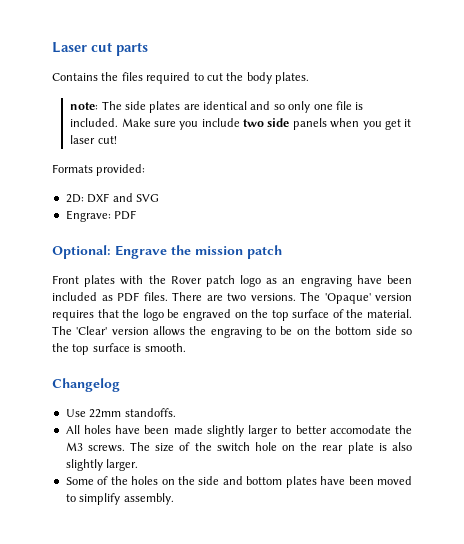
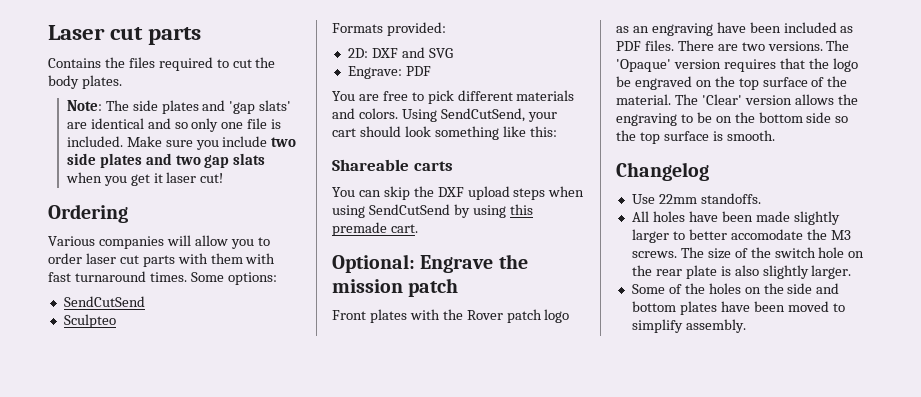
[70,102,99,110] note: -> [66,100,102,111] Note:
(181, 107) none -> [202,100,292,114] and 'gap slats'
[292,118,327,130] panels -> [99,153,266,168] plates and two gap slats
(117, 140) none -> [48,204,128,223] [48,235,270,249] [48,253,276,267] [48,271,277,285] [63,296,145,307] [63,314,116,328] // Ordering // Various companies will allow you to order laser cut parts with them with fast turnaround times. Some options: // SendCutSend // Sculpteo
(137, 215) none -> [332,90,575,104] [332,108,557,122] [332,126,557,140] [332,159,453,171] [332,186,585,200] [332,204,533,218] [332,222,418,236] // You are free to pick different materials and colors. Using SendCutSend, your cart should look something like this: // Shareable carts // You can skip the DXF upload steps when using SendCutSend by using this premade cart.

